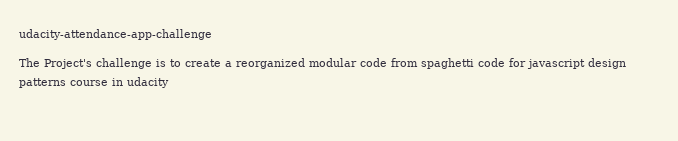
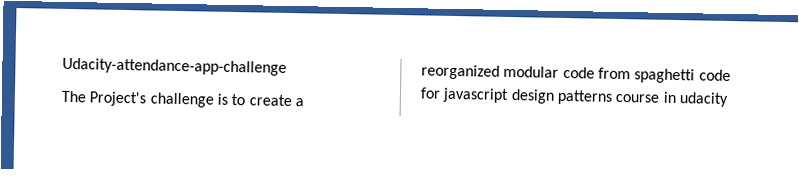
[19,29,212,40] udacity-attendance-app-challenge -> [62,57,287,76] Udacity-attendance-app-challenge

